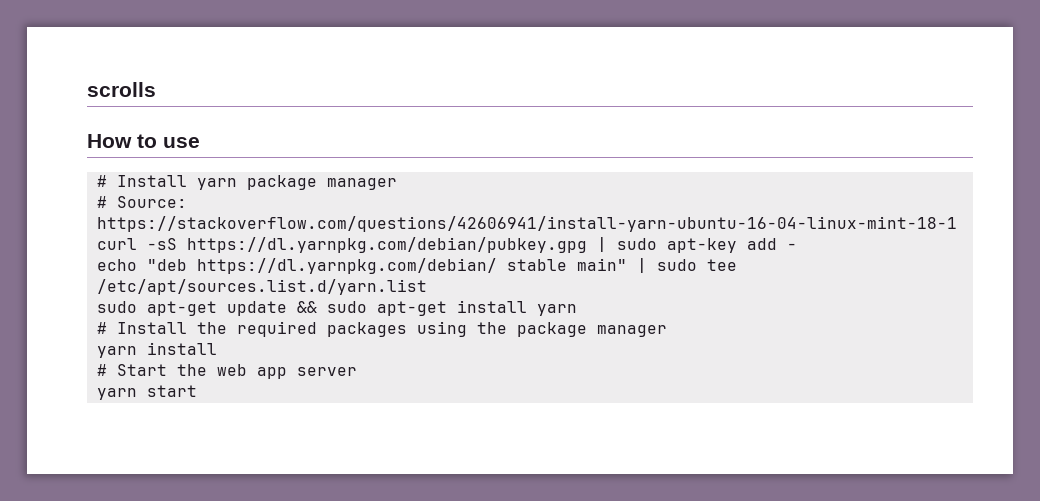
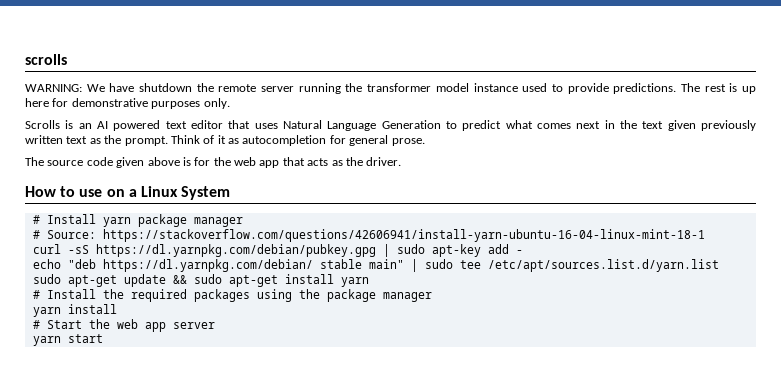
(156, 89) none -> [25,83,757,94] [25,98,230,109] [25,120,757,131] [25,135,425,146] [25,157,402,168] // WARNING: We have shutdown the remote server running the transformer model instance used to provide predictions. The rest is up here for demonstrative purposes only. // Scrolls is an AI powered text editor that uses Natural Language Generation to predict what comes next in the text given previously written text as the prompt. Think of it as autocompletion for general prose. // The source code given above is for the web app that acts as the driver.
(200, 142) none -> [106,186,231,200] on a Linux System

